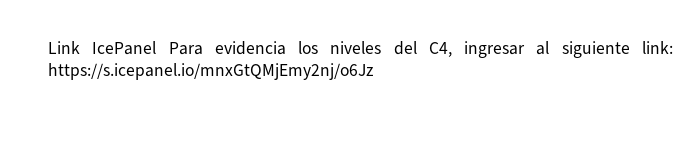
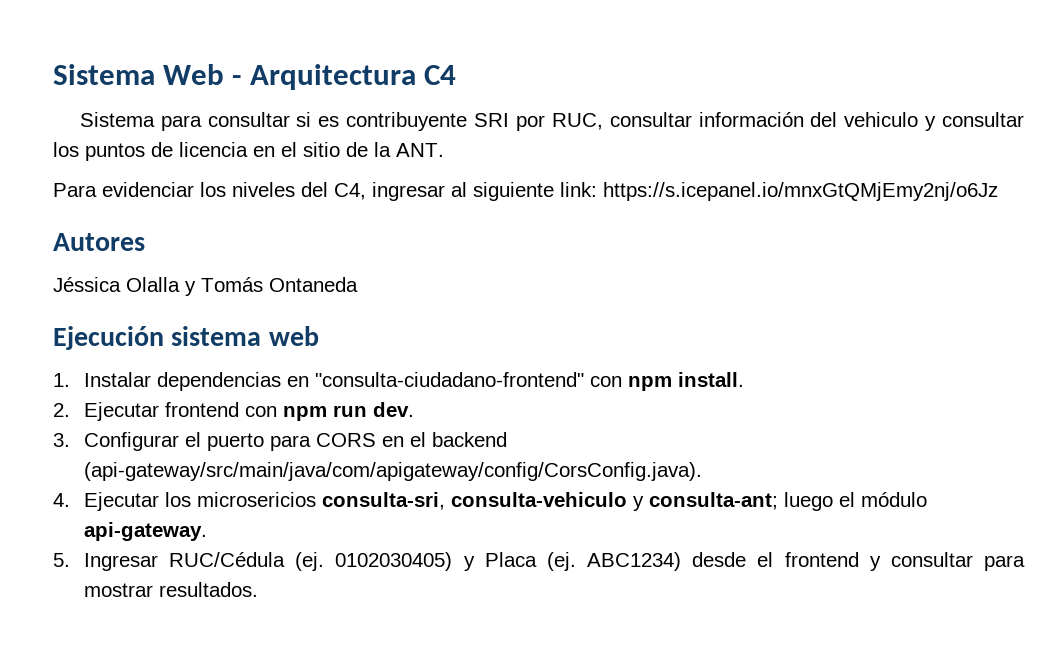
[48,41,286,55] Link IcePanel Para evidencia -> [53,64,456,90] [79,112,1024,131] [53,142,444,161] [53,182,194,197] Sistema Web - Arquitectura C4 // Sistema para consultar si es contribuyente SRI por RUC, consultar información del vehiculo y consultar los puntos de licencia en el sitio de la ANT. // Para evidenciar
(373, 71) none -> [53,233,145,251] [53,277,358,296] [53,326,319,350] [53,372,744,391] [53,402,414,421] [53,432,507,451] [83,462,702,481] [53,492,927,511] [83,522,207,541] [53,552,1025,571] [83,582,258,597] // Autores // Jéssica Olalla y Tomás Ontaneda // Ejecución sistema web // 1. Instalar dependencias en "consulta-ciudadano-frontend" con npm install. // 2. Ejecutar frontend con npm run dev. // 3. Configurar el puerto para CORS en el backend (api-gateway/src/main/java/com/apigateway/config/CorsConfig.java). // 4. Ejecutar los microsericios consulta-sri, consulta-vehiculo y consulta-ant; luego el módulo api-gateway. // 5. Ingresar RUC/Cédula (ej. 0102030405) y Placa (ej. ABC1234) desde el frontend y consultar para mostrar resultados.

